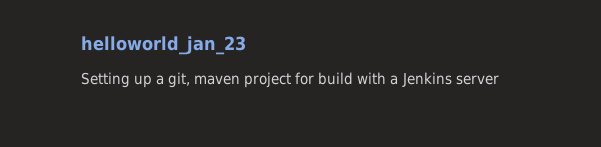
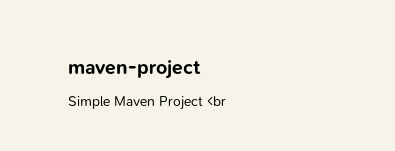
[81,36,246,55] [81,72,499,88] helloworld_jan_23 // Setting up a git, maven project for build with a Jenkins server -> [68,60,201,79] [68,96,226,110] maven-project // Simple Maven Project <br

